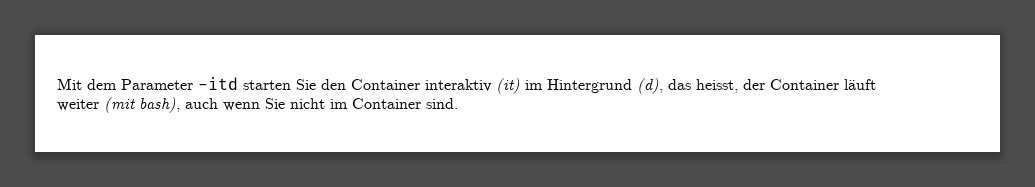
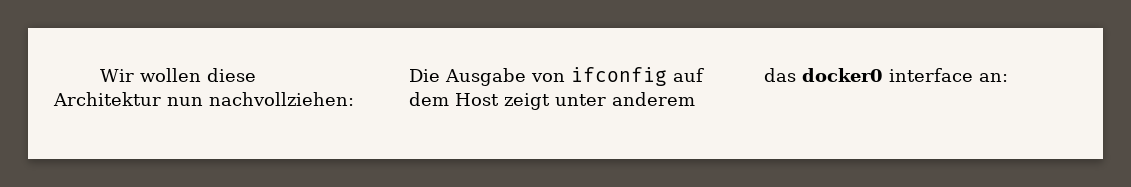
[57,77,876,94] [57,97,458,113] Mit dem Parameter -itd starten Sie den Container interaktiv (it) im Hintergrund (d), das heisst, der Container läuft weiter (mit bash), auch wenn Sie nicht im Container sind. -> [99,68,256,82] [53,92,354,106] [409,67,704,86] [409,92,695,110] [764,68,1008,82] Wir wollen diese Architektur nun nachvollziehen: Die Ausgabe von ifconfig auf dem Host zeigt unter anderem das docker0 interface an:

